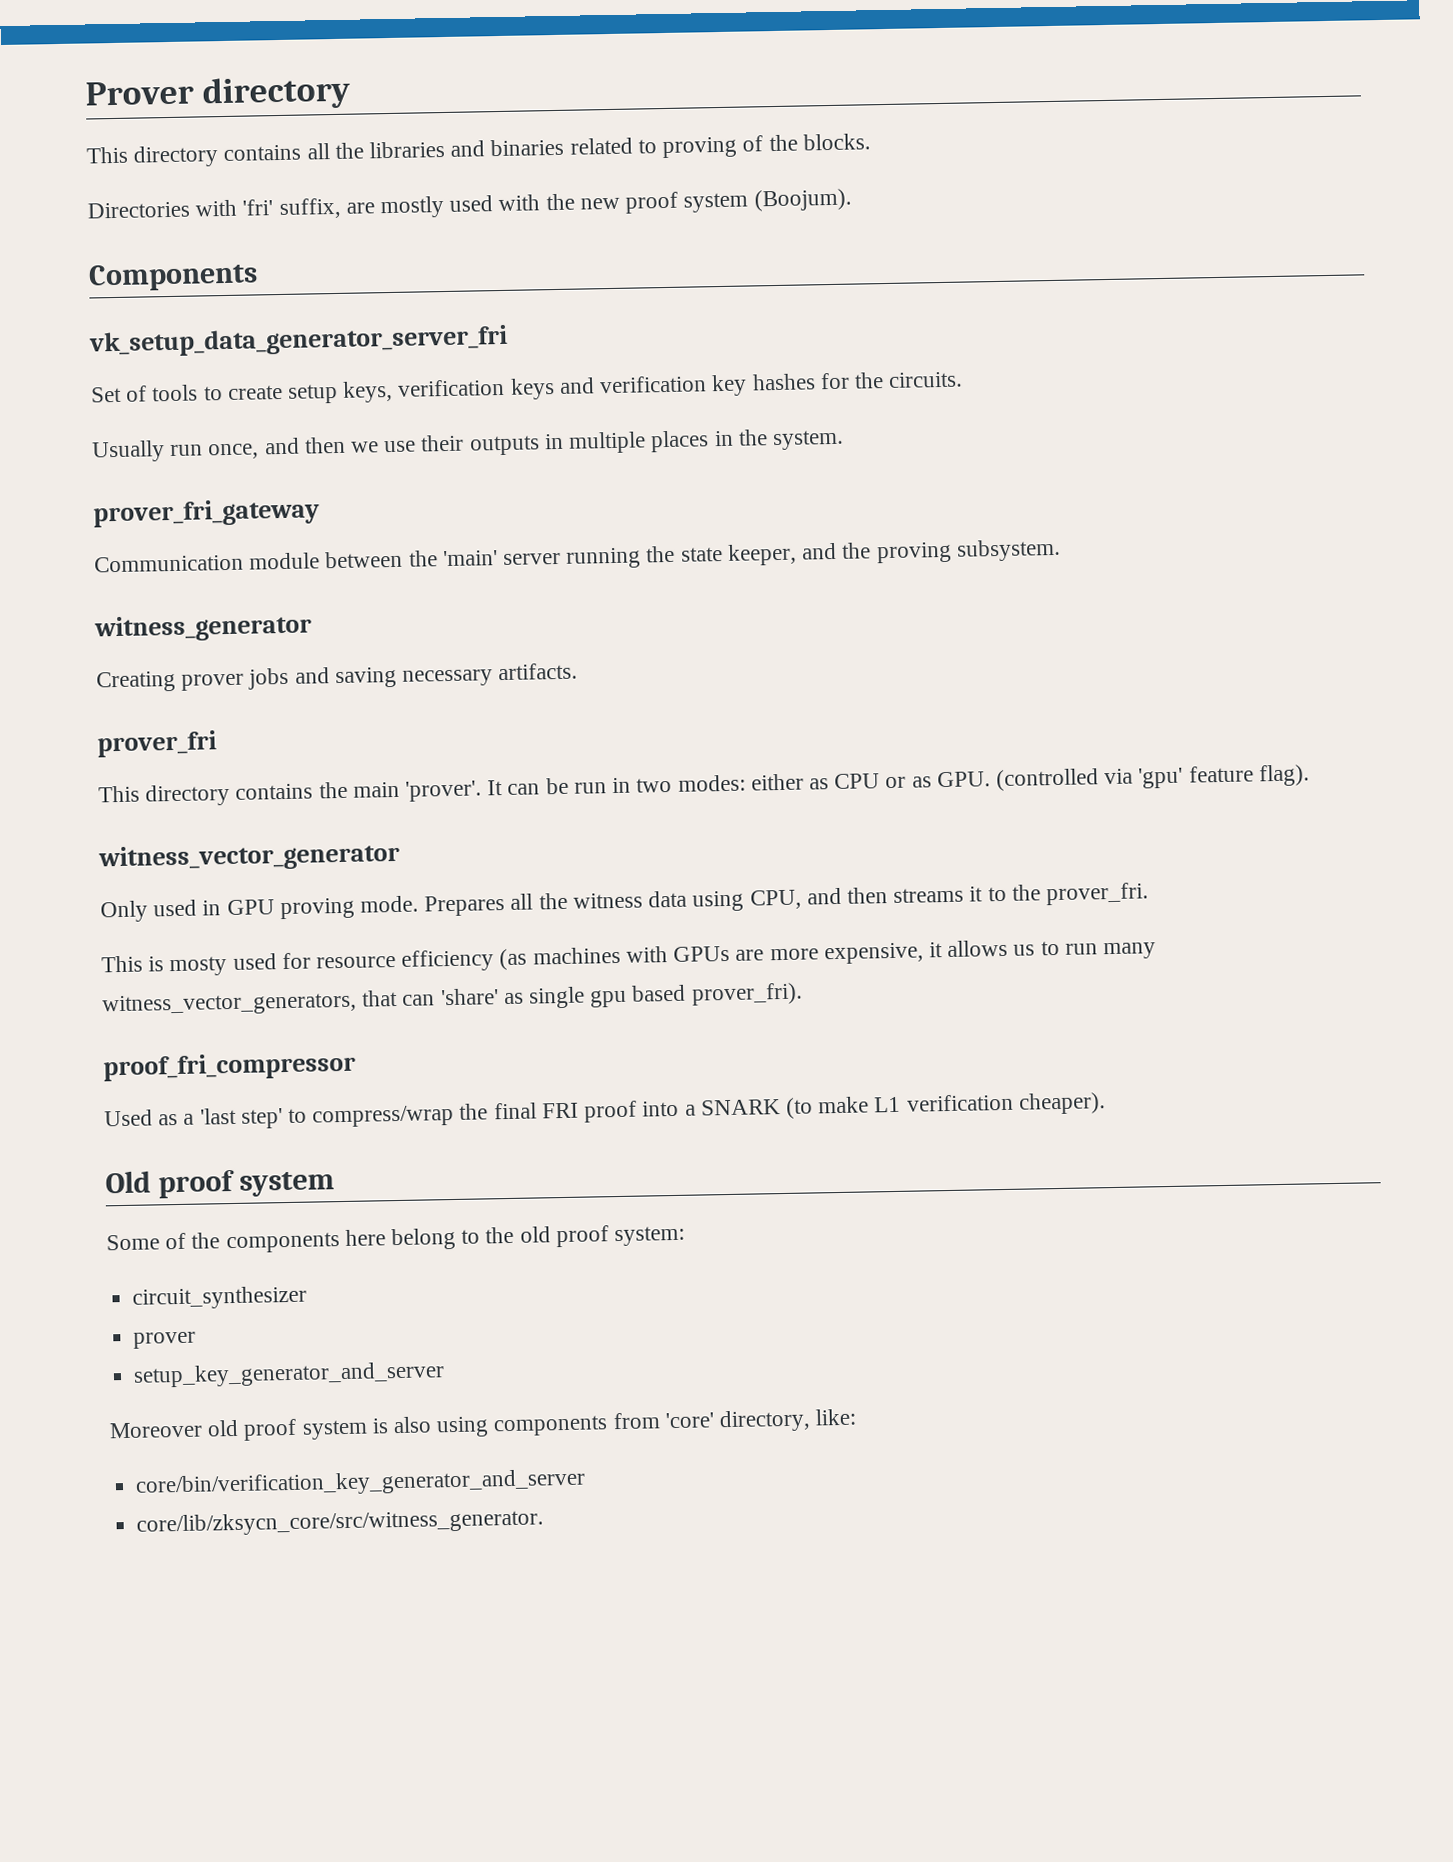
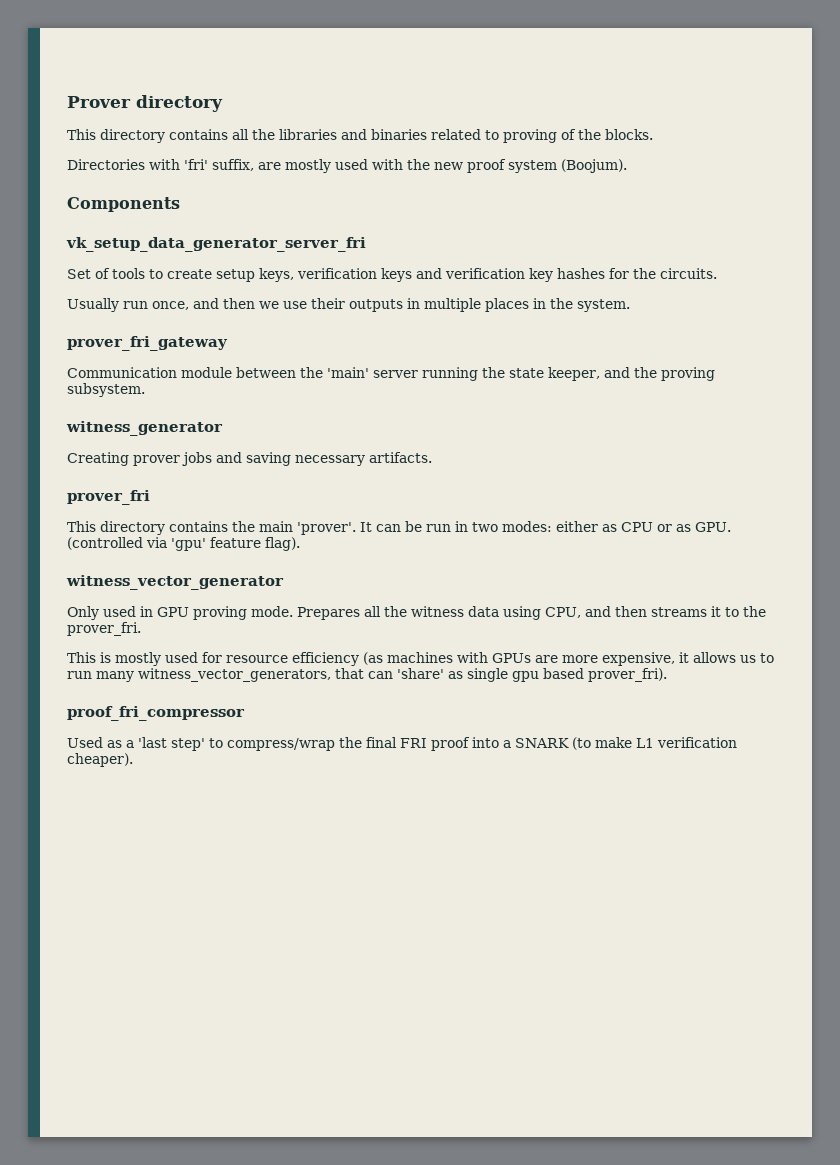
[169,956,228,977] mosty -> [115,652,161,666] mostly
[105,1169,335,1199] [106,1225,686,1254] [132,1285,308,1310] [133,1331,197,1349] [133,1361,446,1388] [109,1408,857,1441] [135,1468,587,1498] [136,1508,545,1537] // Old proof system // Some of the components here belong to the old proof system: // circuit_synthesizer // prover // setup_key_generator_and_server // Moreover old proof system is also using components from 'core' directory, like: // core/bin/verification_key_generator_and_server // core/lib/zksycn_core/src/witness_generator. -> (133, 760) none

